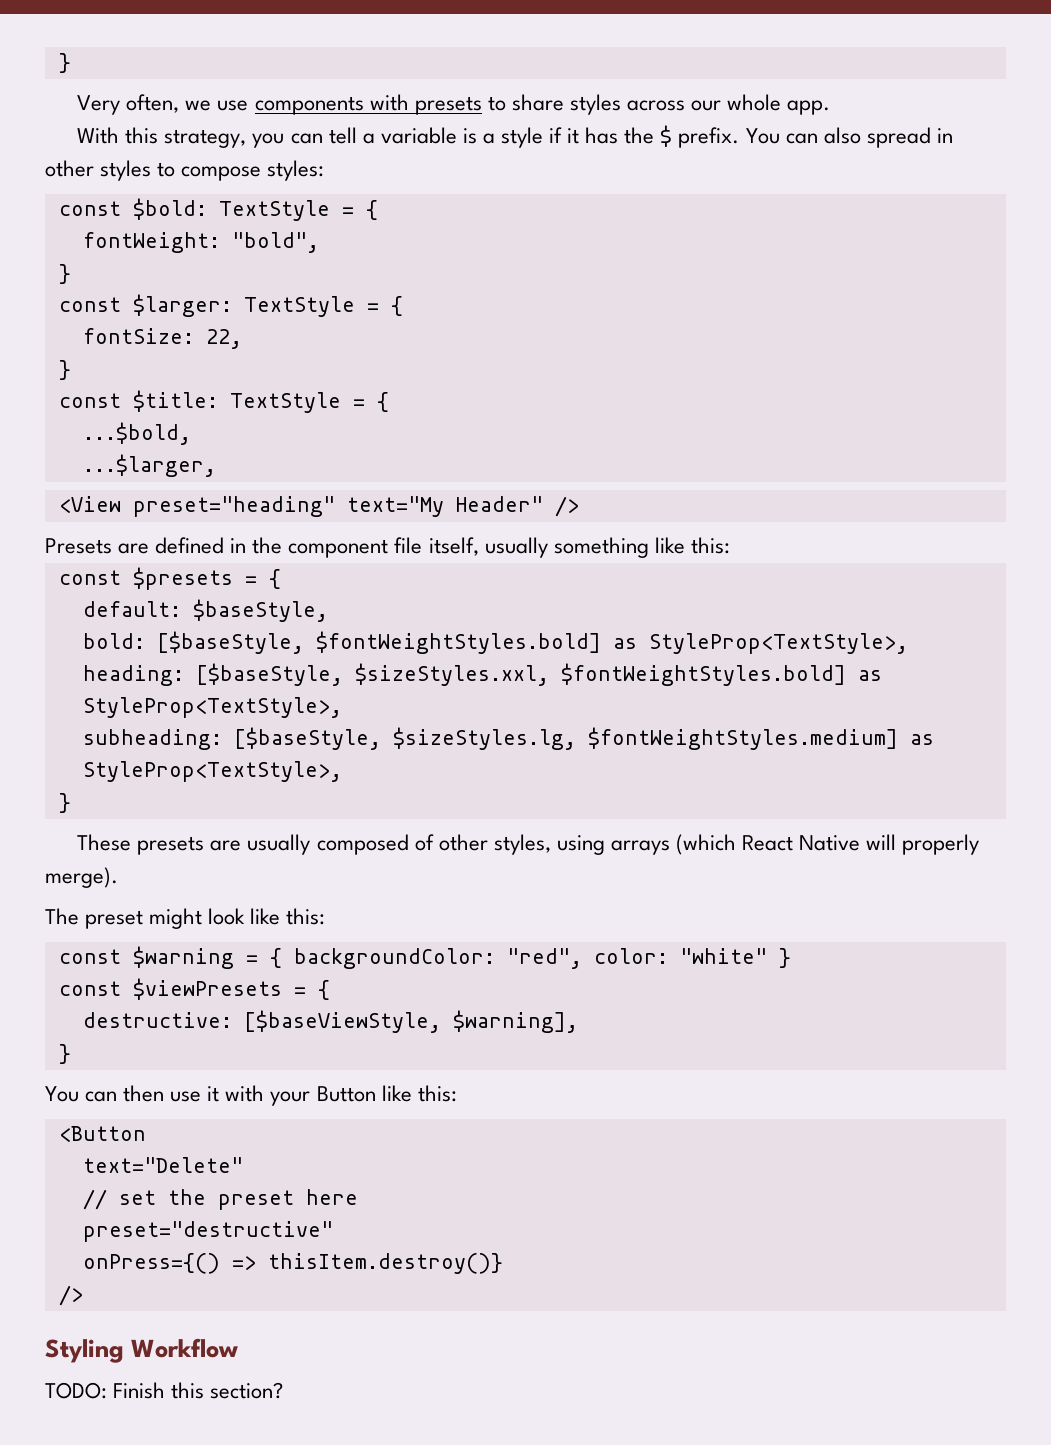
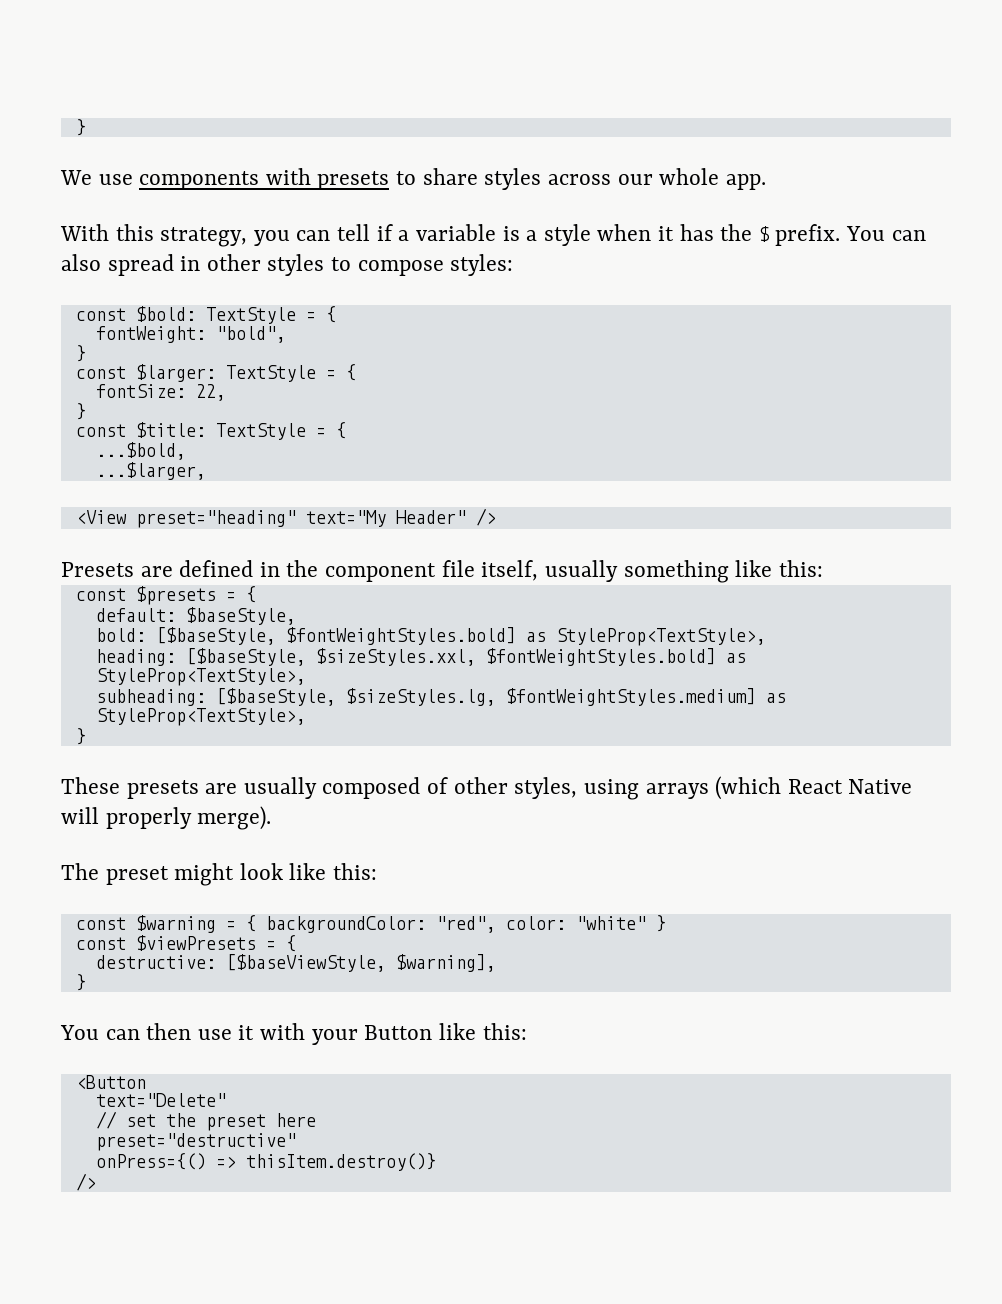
[58,53,71,73] [77,94,212,115] } // Very often, we -> [75,119,86,136] [60,170,92,185] } // We
(357, 135) none -> [376,224,393,241] if
[549,127,563,143] if -> [597,224,652,241] when
[45,1338,239,1363] [45,1382,284,1399] // Styling Workflow // TODO: Finish this section? -> (96, 1182) none

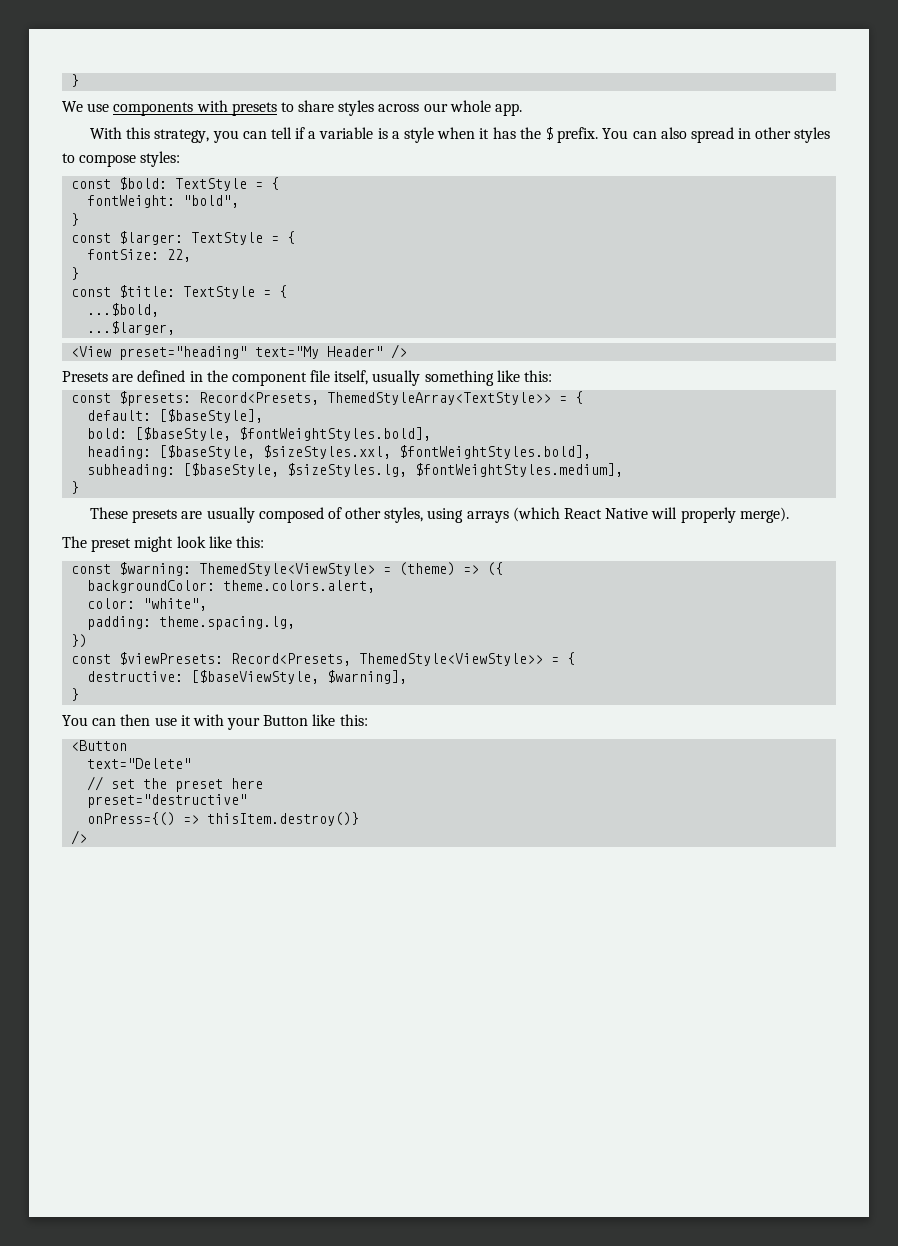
[135,586,216,605] $presets -> [119,391,552,406] $presets: Record<Presets, ThemedStyleArray<TextStyle>>
[185,607,296,625] $baseStyle, -> [159,409,264,423] [$baseStyle],
[285,627,766,646] $fontWeightStyles.bold] as StyleProp<TextStyle>, -> [239,427,432,441] $fontWeightStyles.bold],
[485,648,746,666] [95,668,306,686] $fontWeightStyles.bold] as StyleProp<TextStyle>, -> [399,445,592,459] $fontWeightStyles.bold],
[505,688,786,706] [95,708,306,726] $fontWeightStyles.medium] as StyleProp<TextStyle>, -> [415,463,624,477] $fontWeightStyles.medium],
[135,915,666,933] [75,935,256,951] $warning = { backgroundColor: "red", color: "white" } // const $viewPresets -> [119,562,504,576] [87,580,376,593] [87,598,208,611] [87,616,296,630] [71,634,88,648] [71,652,544,666] $warning: ThemedStyle<ViewStyle> = (theme) => ({ // backgroundColor: theme.colors.alert, // color: "white", // padding: theme.spacing.lg, // }) // const $viewPresets: Record<Presets, ThemedStyle<ViewStyle>>

